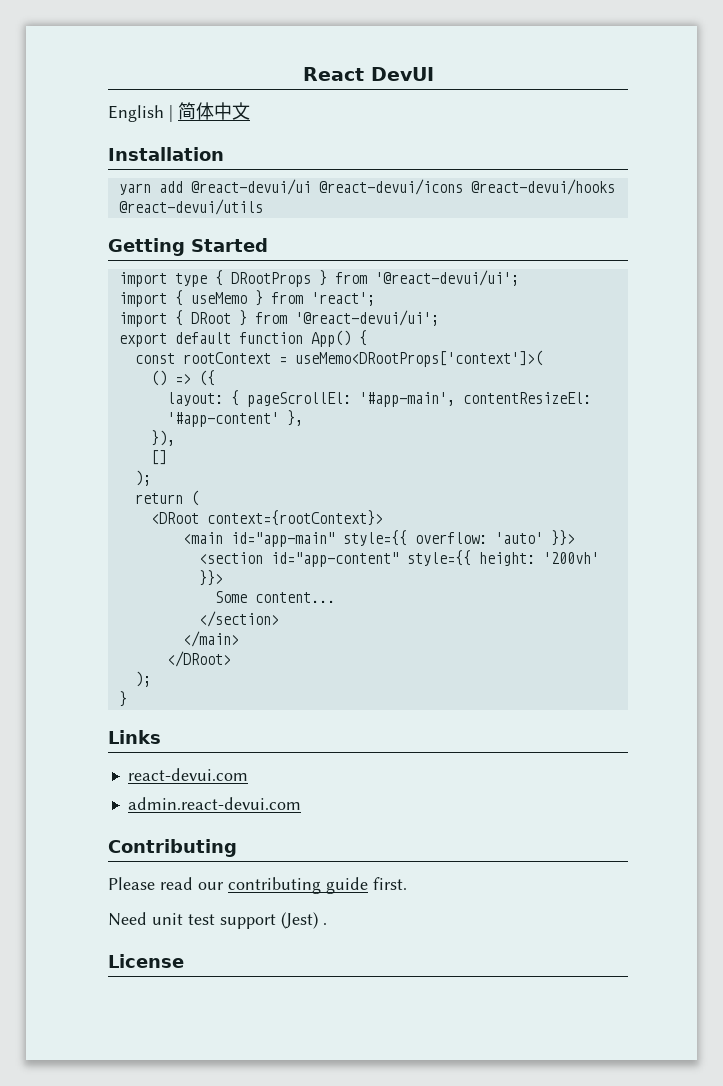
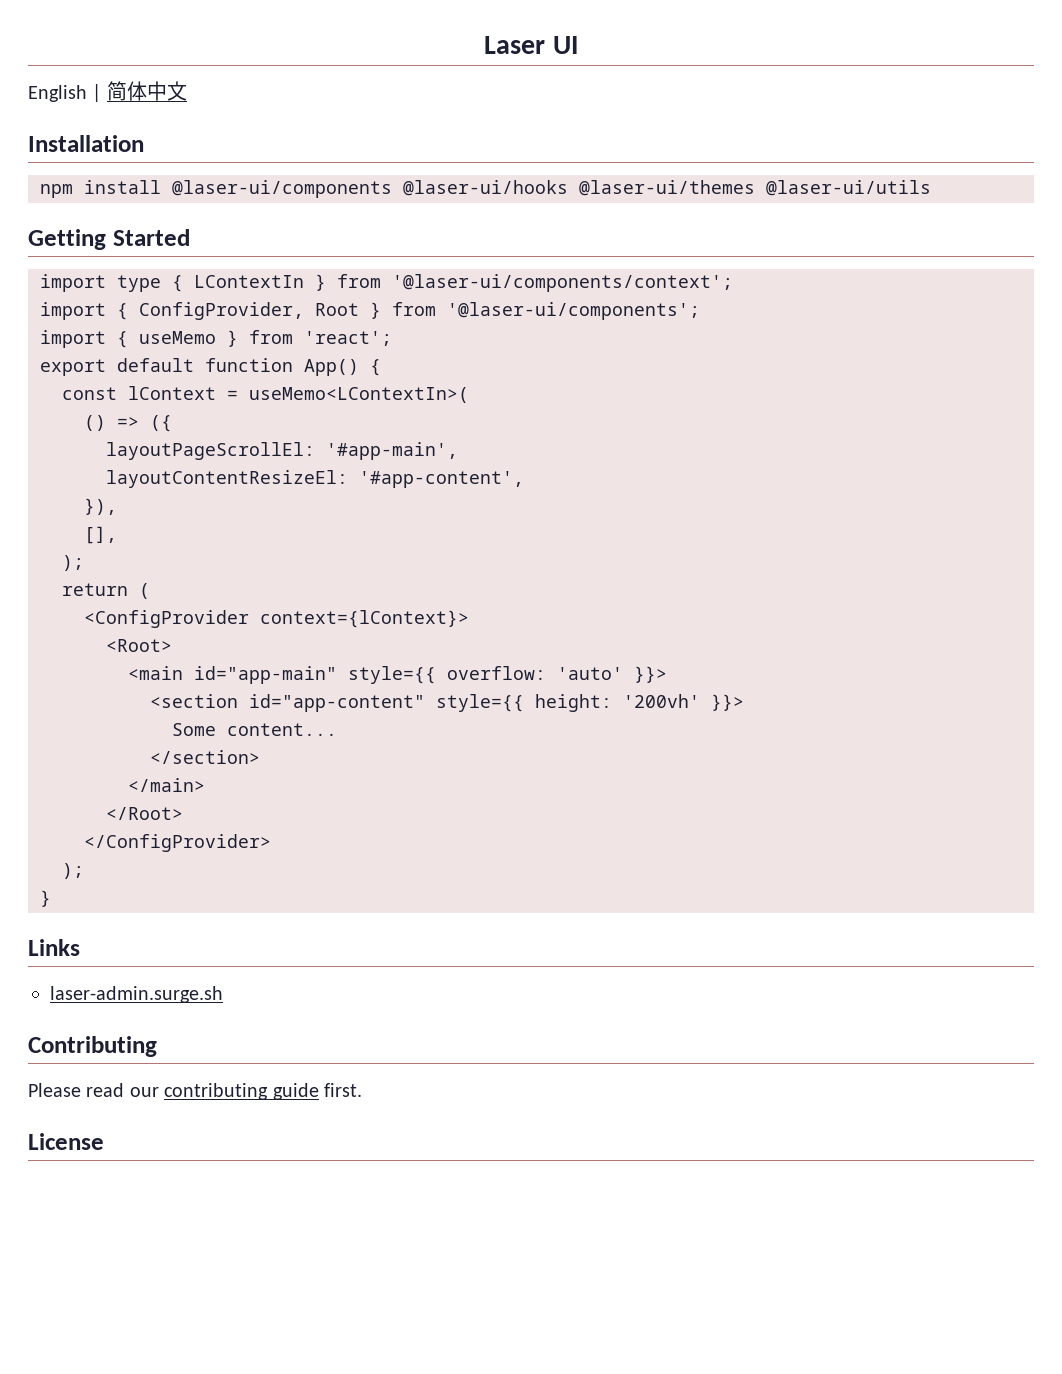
[302,67,434,81] React DevUI -> [484,36,578,54] Laser UI
[118,179,615,195] [118,199,263,215] yarn add @react-devui/ui @react-devui/icons @react-devui/hooks @react-devui/utils -> [40,180,931,198] npm install @laser-ui/components @laser-ui/hooks @laser-ui/themes @laser-ui/utils
[230,270,519,287] DRootProps } from '@react-devui/ui'; -> [194,274,733,292] [40,302,700,320] LContextIn } from '@laser-ui/components/context'; // import { ConfigProvider, Root } from '@laser-ui/components';
[118,310,439,327] // import { DRoot } from '@react-devui/ui'; -> (392, 338) none
[182,350,543,367] rootContext = useMemo<DRootProps['context']>( -> [128,386,469,403] lContext = useMemo<LContextIn>(
[166,390,591,407] [166,410,303,427] layout: { pageScrollEl: '#app-main', contentResizeEl: '#app-content' }, -> [106,442,458,460] [106,470,524,488] layoutPageScrollEl: '#app-main', // layoutContentResizeEl: '#app-content',
[150,450,167,465] [] -> [84,526,117,544] [],
[150,510,383,526] <DRoot context={rootContext}> -> [84,610,469,628] [106,639,172,652] <ConfigProvider context={lContext}> // <Root>
[166,651,231,667] </DRoot> -> [106,807,183,820] [84,834,271,852] </Root> // </ConfigProvider>
[127,768,248,781] [127,797,301,810] react-devui.com // admin.react-devui.com -> [50,986,223,1003] laser-admin.surge.sh
[108,912,327,929] // Need unit test support (Jest) . -> (362, 1090) none

